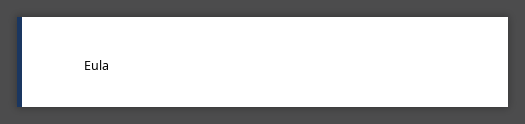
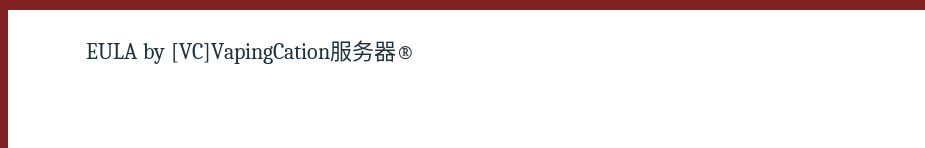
[84,60,109,70] Eula -> [86,40,415,64] EULA by [VC]VapingCation服务器®

